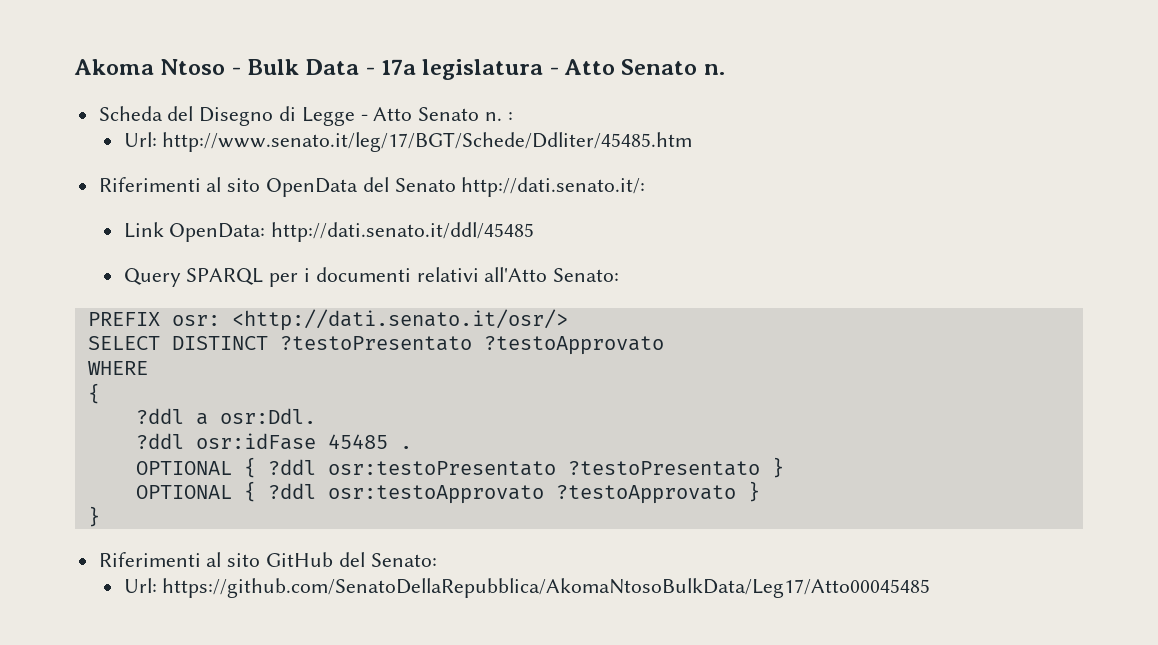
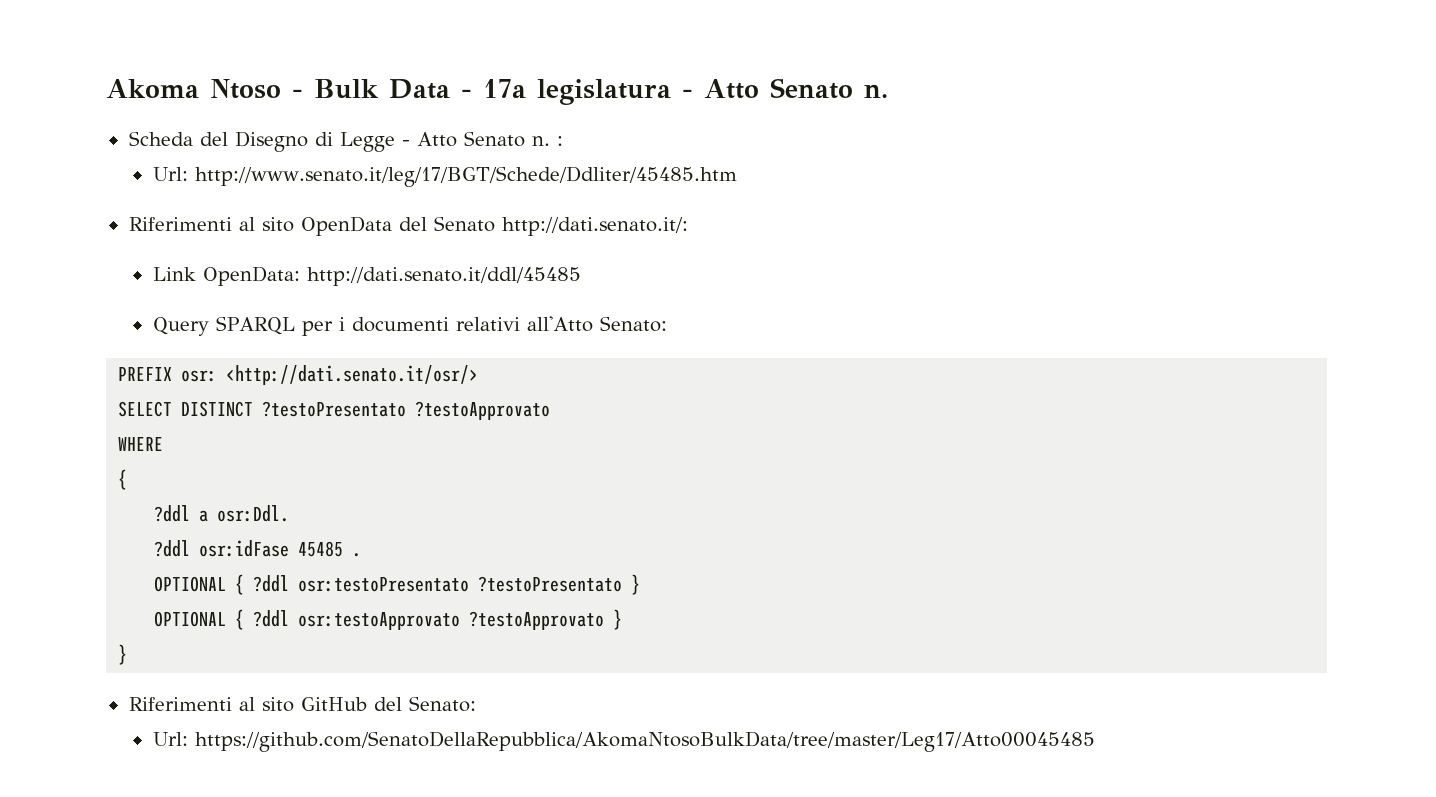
[162,578,931,598] https://github.com/SenatoDellaRepubblica/AkomaNtosoBulkData/Leg17/Atto00045485 -> [194,731,1095,752] https://github.com/SenatoDellaRepubblica/AkomaNtosoBulkData/tree/master/Leg17/Atto00045485

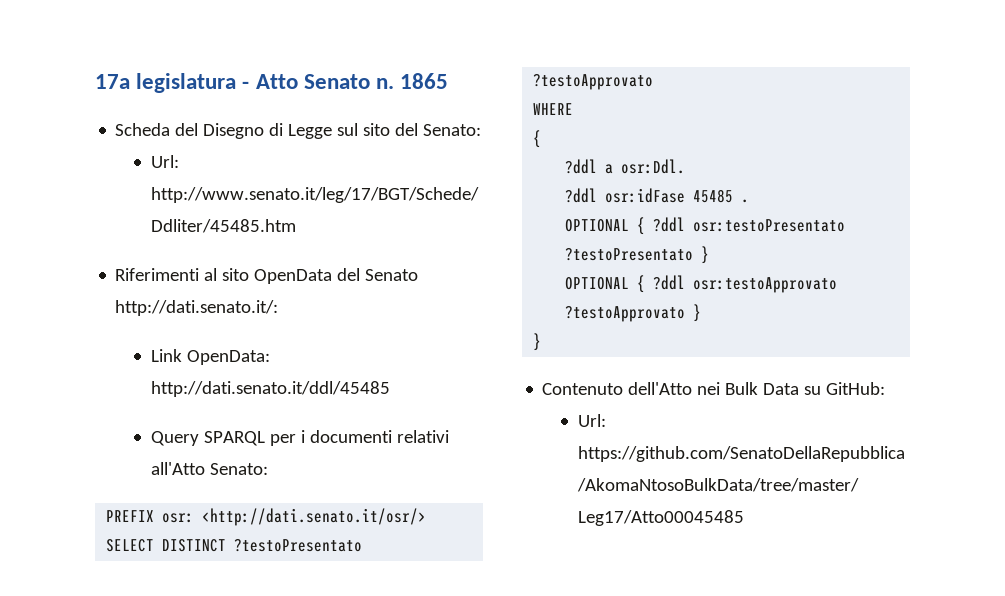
[106,79,472,99] Akoma Ntoso - Bulk Data - -> (95, 81) none
(888, 91) none -> [400,73,449,89] 1865
[401,131,563,147] - Atto Senato n. : -> [337,123,482,136] sul sito del Senato:
[128,696,476,712] Riferimenti al sito GitHub del Senato: -> [542,382,886,395] Contenuto dell'Atto nei Bulk Data su GitHub:

